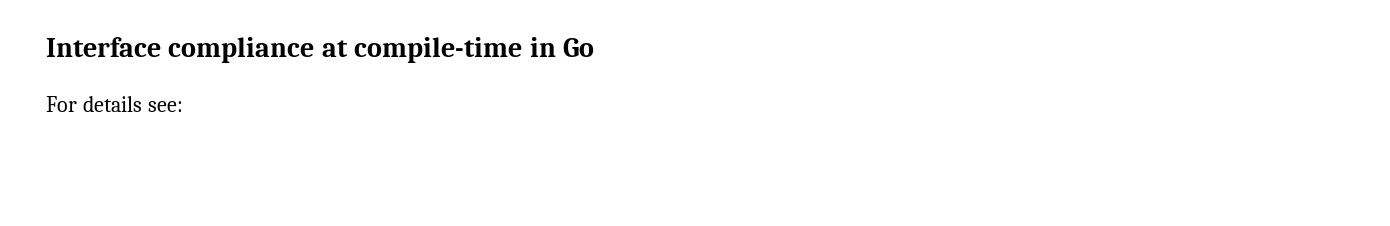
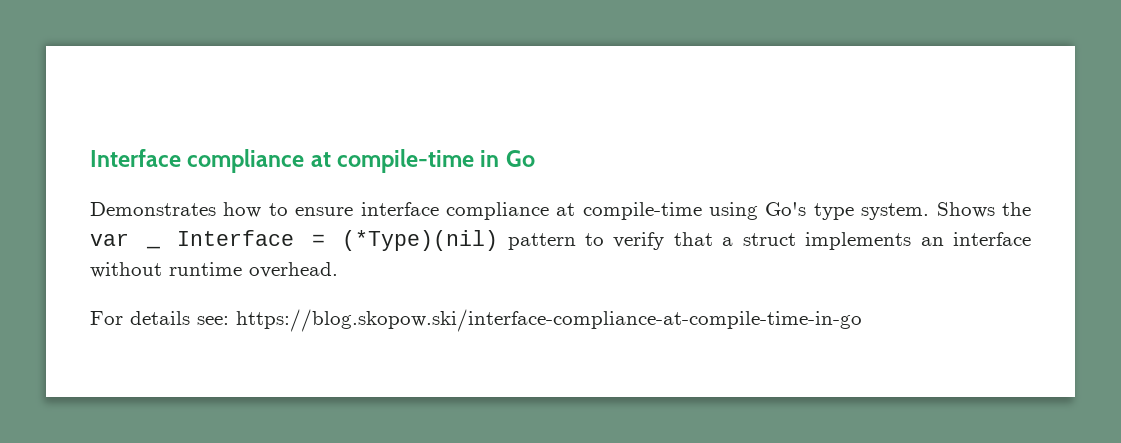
(595, 47) none -> [90,202,1031,220] [90,233,129,246] [145,246,160,249] [177,230,1031,251] [90,262,338,278] // Demonstrates how to ensure interface compliance at compile-time using Go's type system. Shows the var _ Interface = (*Type)(nil) pattern to verify that a struct implements an interface without runtime overhead.
(183, 106) none -> [236,309,862,332] https://blog.skopow.ski/interface-compliance-at-compile-time-in-go

